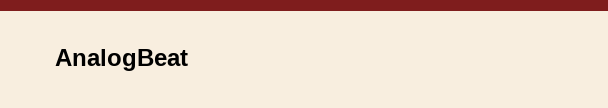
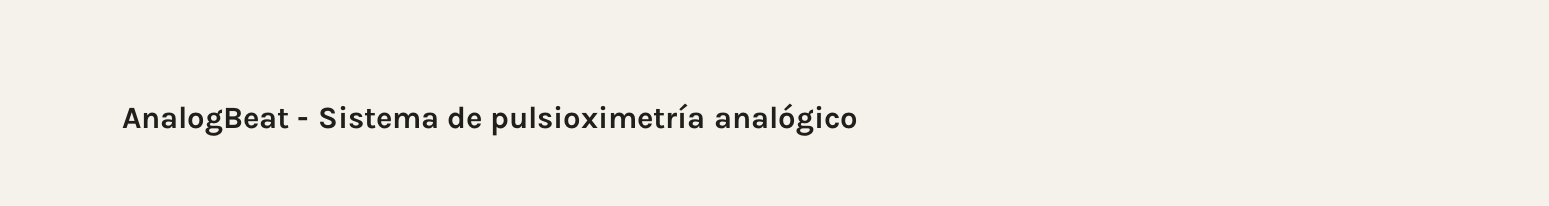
(188, 60) none -> [297,103,858,136] - Sistema de pulsioximetría analógico

